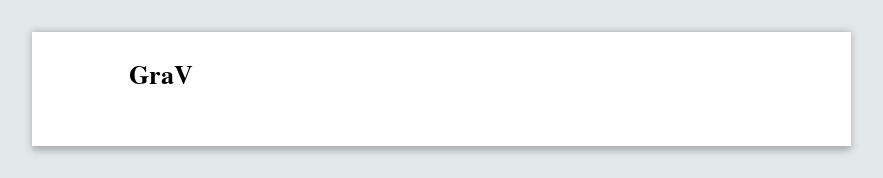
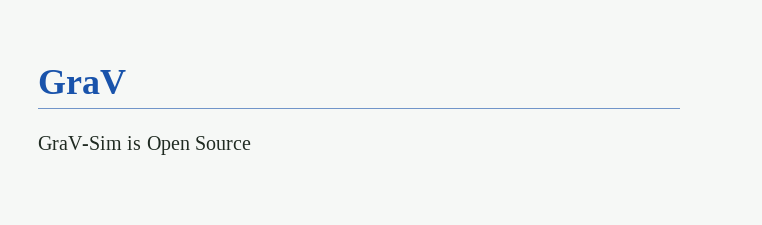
(193, 75) none -> [38,136,252,155] // GraV-Sim is Open Source

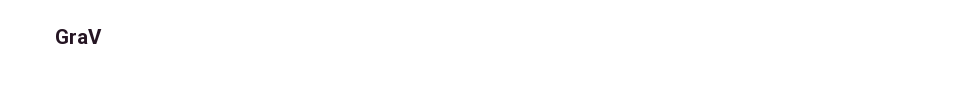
[38,136,252,155] // GraV-Sim is Open Source -> (102, 36) none

